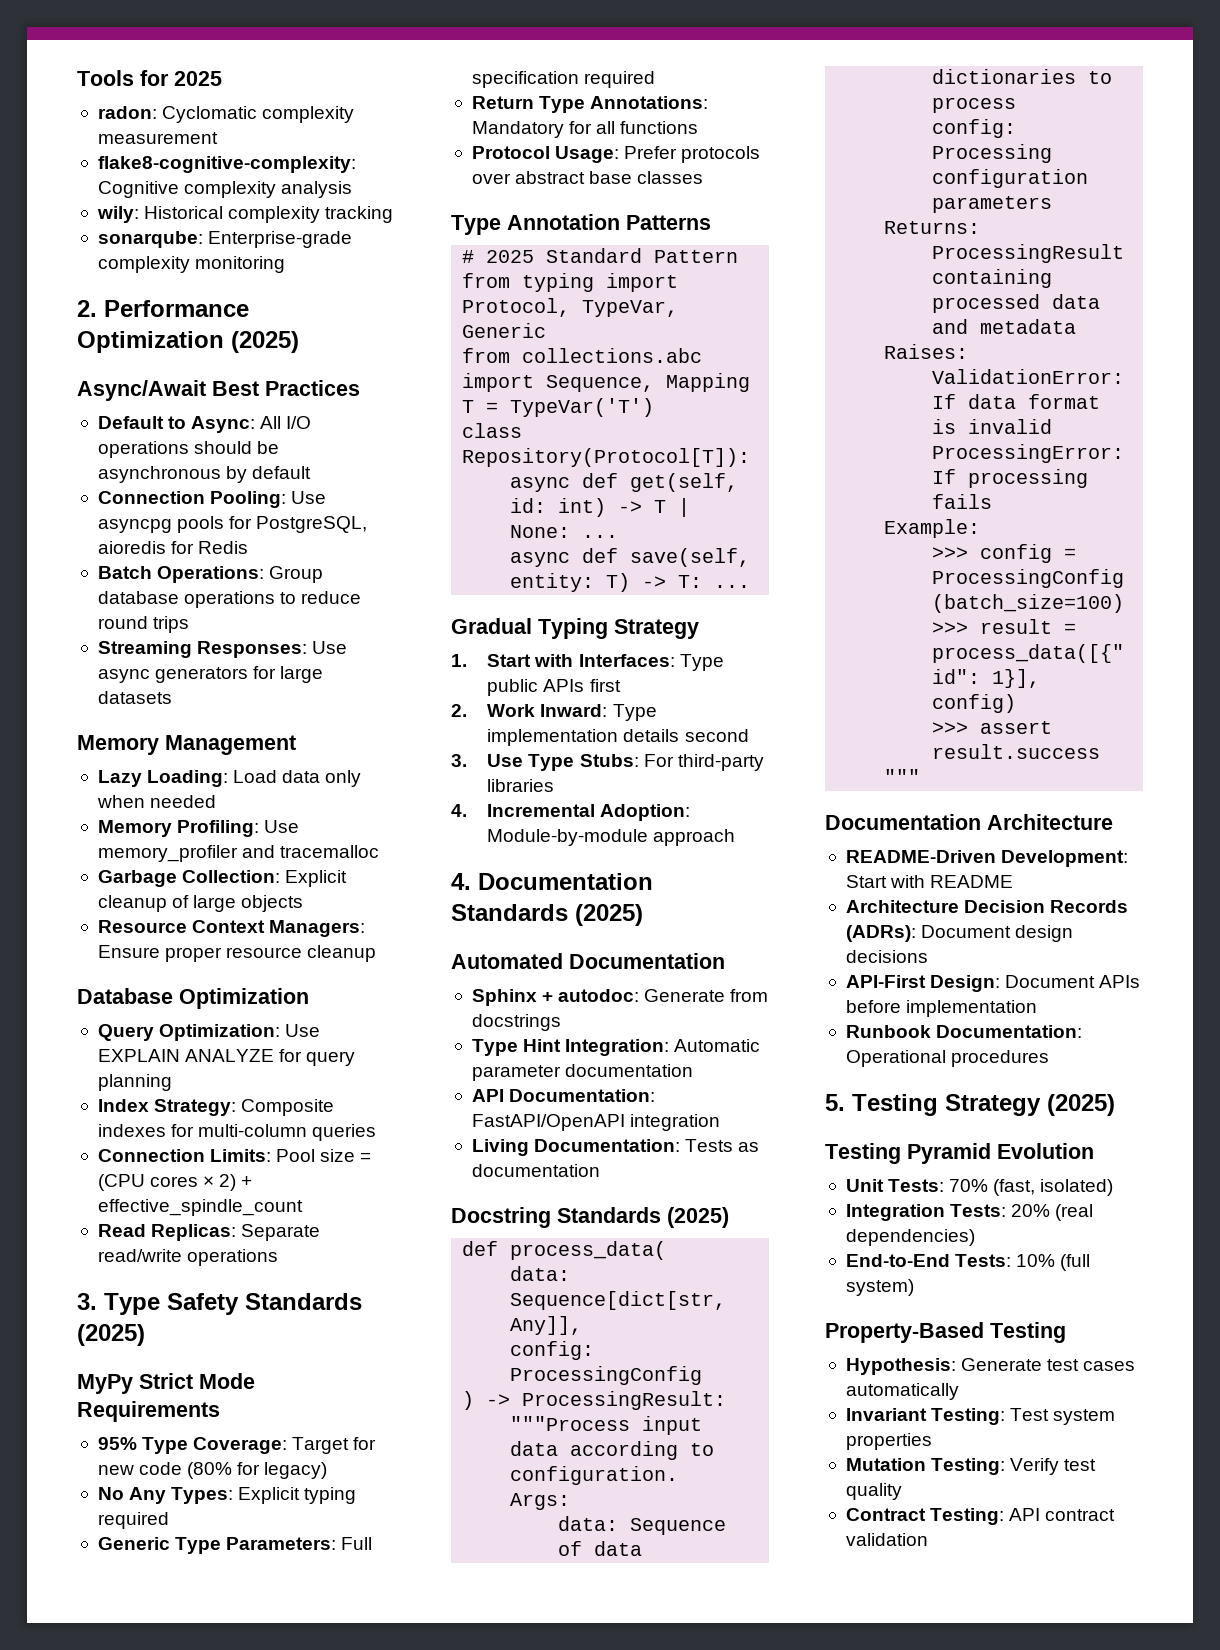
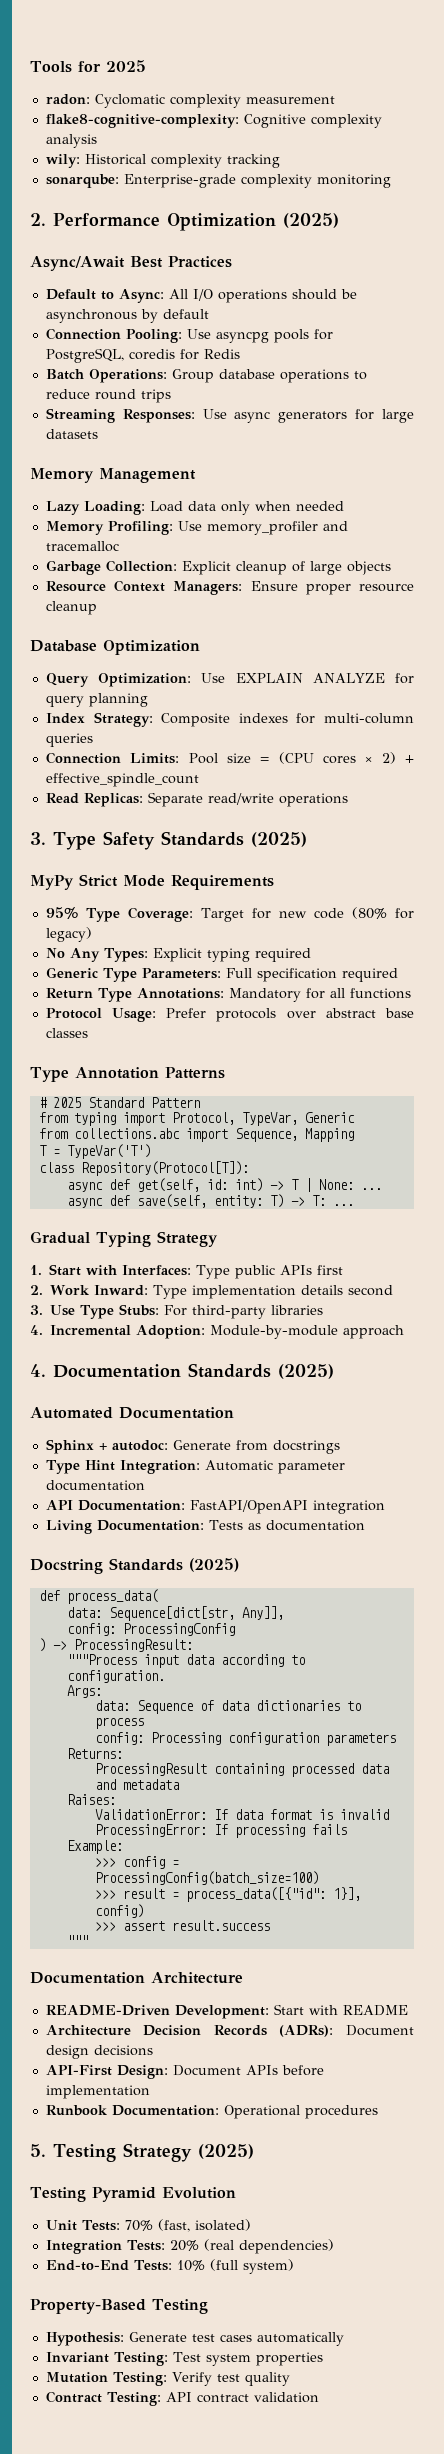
[97,541,166,554] aioredis -> [128,349,175,360] coredis

